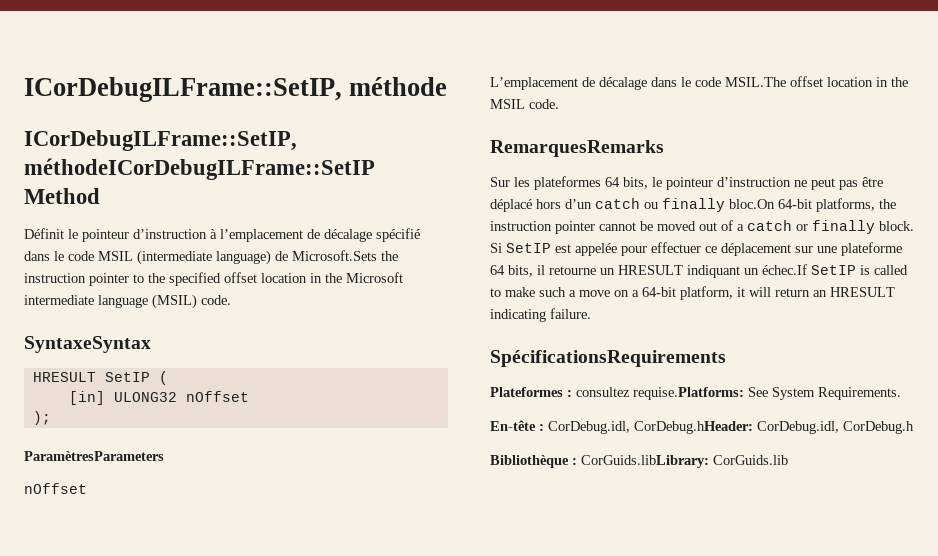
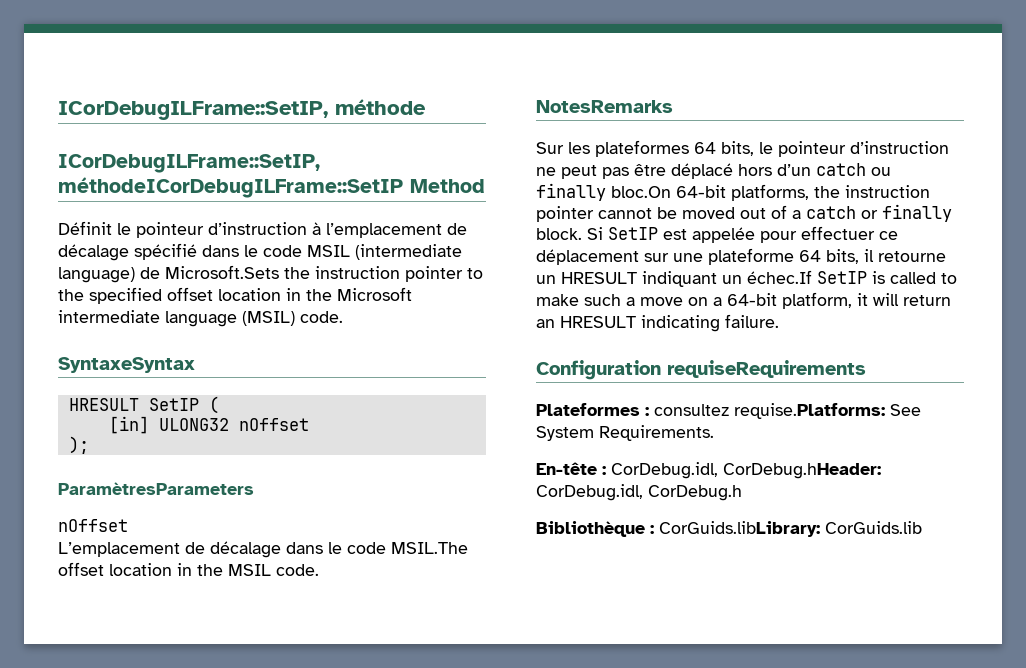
[490,140,664,157] RemarquesRemarks -> [536,100,673,113] NotesRemarks
[490,350,726,367] SpécificationsRequirements -> [536,360,866,380] Configuration requiseRequirements

